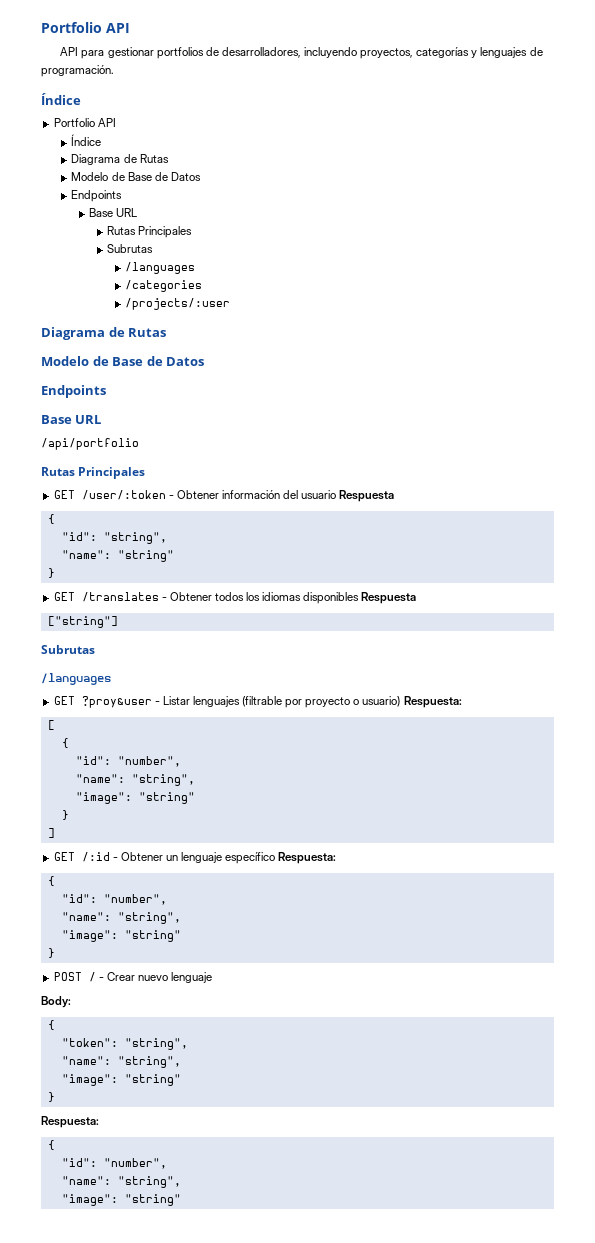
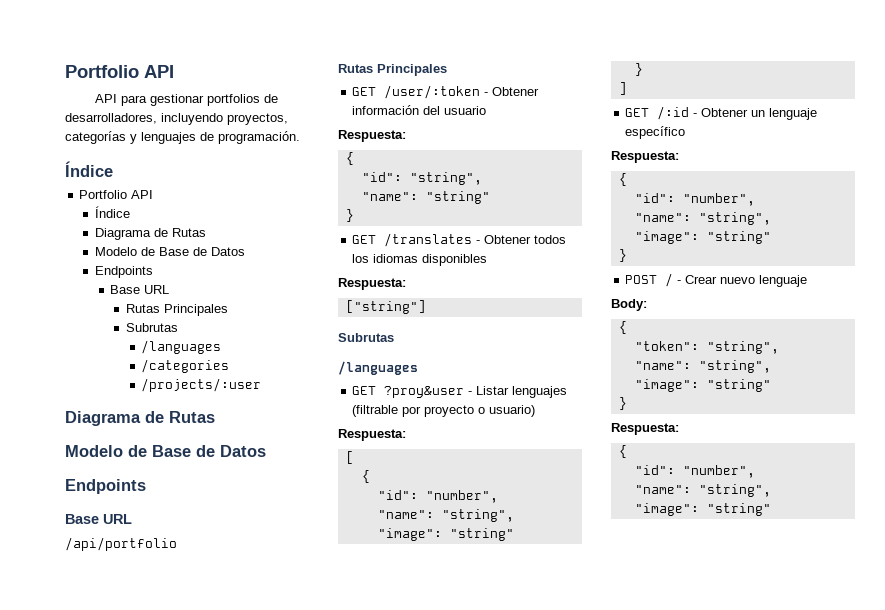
[339,490,395,502] Respuesta -> [338,130,406,142] // Respuesta:
[361,592,417,604] Respuesta -> [338,278,406,290] // Respuesta:
(401, 701) none -> (536, 411) //
(276, 858) none -> (686, 132) //

